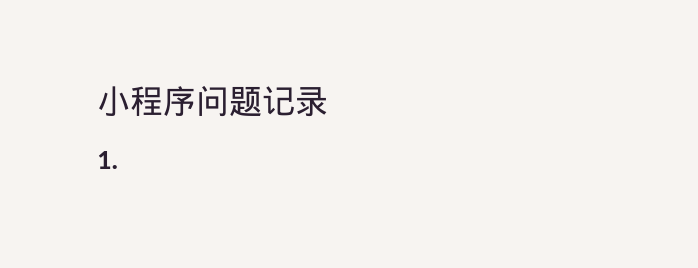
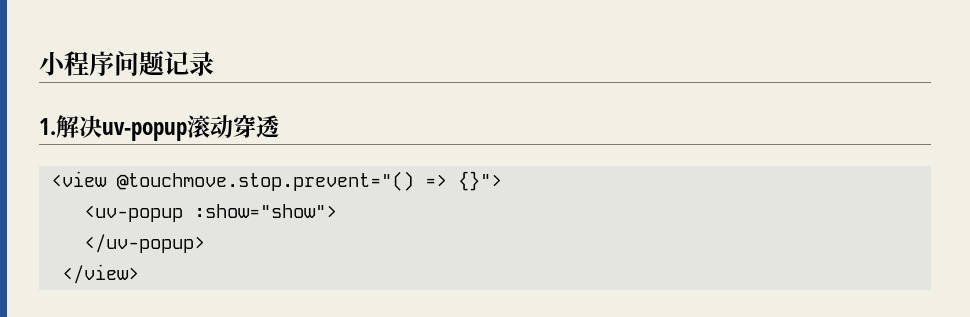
(118, 160) none -> [56,115,279,141] [51,171,502,191] [84,204,337,222] [84,234,205,253] [62,264,139,284] 解决uv-popup滚动穿透 // <view @touchmove.stop.prevent="() => {}"> // <uv-popup :show="show"> // </uv-popup> // </view>

